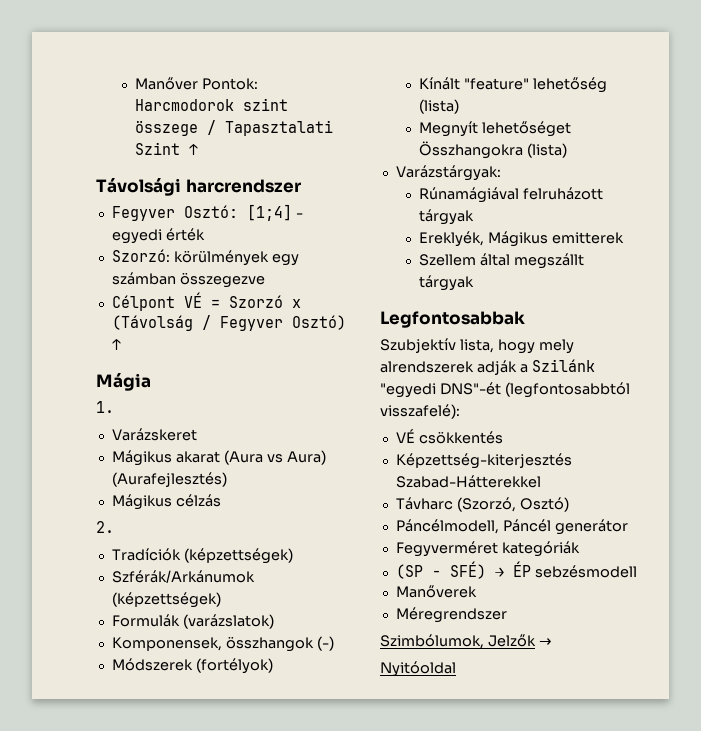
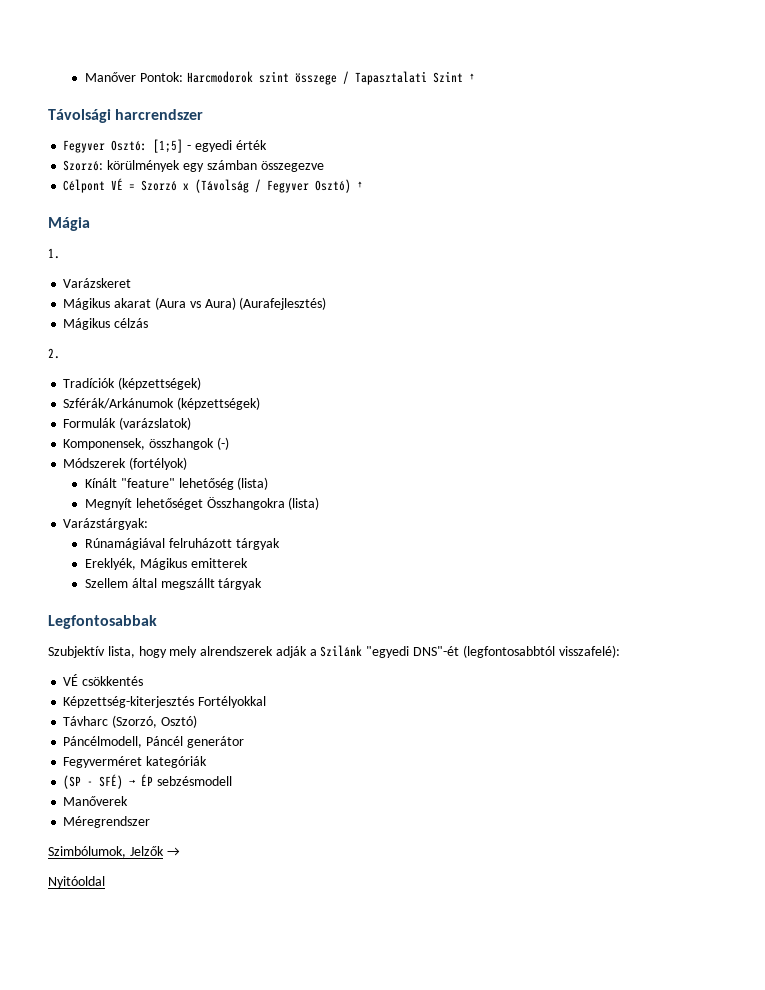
[246,204,292,221] [1;4] -> [153,139,184,153] [1;5]
[395,475,541,488] Szabad-Hátterekkel -> [198,696,267,708] Fortélyokkal

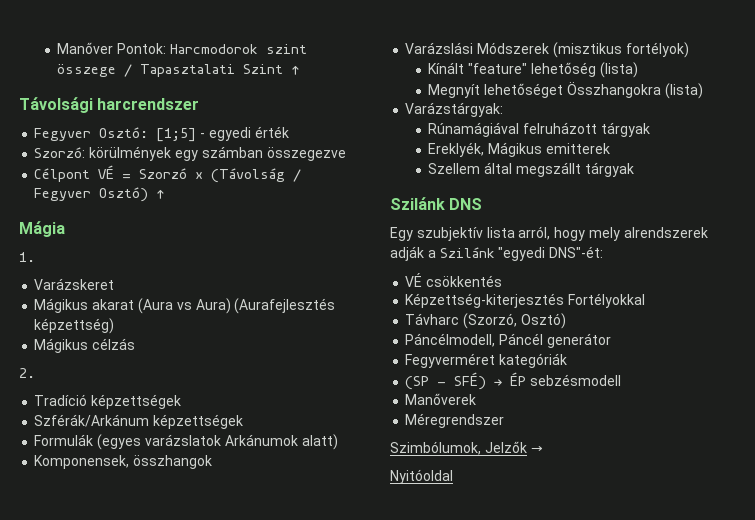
[239,297,327,310] (Aurafejlesztés) -> [234,298,336,314] [34,318,115,334] (Aurafejlesztés képzettség)
[63,377,202,390] [63,397,261,410] [63,417,192,430] [63,437,229,450] [63,457,188,470] Tradíciók (képzettségek) // Szférák/Arkánumok (képzettségek) // Formulák (varázslatok) // Komponensek, összhangok (-) // Módszerek (fortélyok) -> [34,394,182,409] [34,414,244,429] [34,434,338,450] [34,455,213,469] [405,42,689,58] Tradíció képzettségek // Szférák/Arkánum képzettségek // Formulák (egyes varázslatok Arkánumok alatt) // Komponensek, összhangok // Varázslási Módszerek (misztikus fortélyok)
[48,615,157,629] [48,646,135,658] Legfontosabbak // Szubjektív lista, -> [390,197,483,210] [390,226,551,241] Szilánk DNS // Egy szubjektív lista arról,
[413,645,620,658] DNS"-ét (legfontosabbtól visszafelé): -> [549,246,604,258] DNS"-ét:

